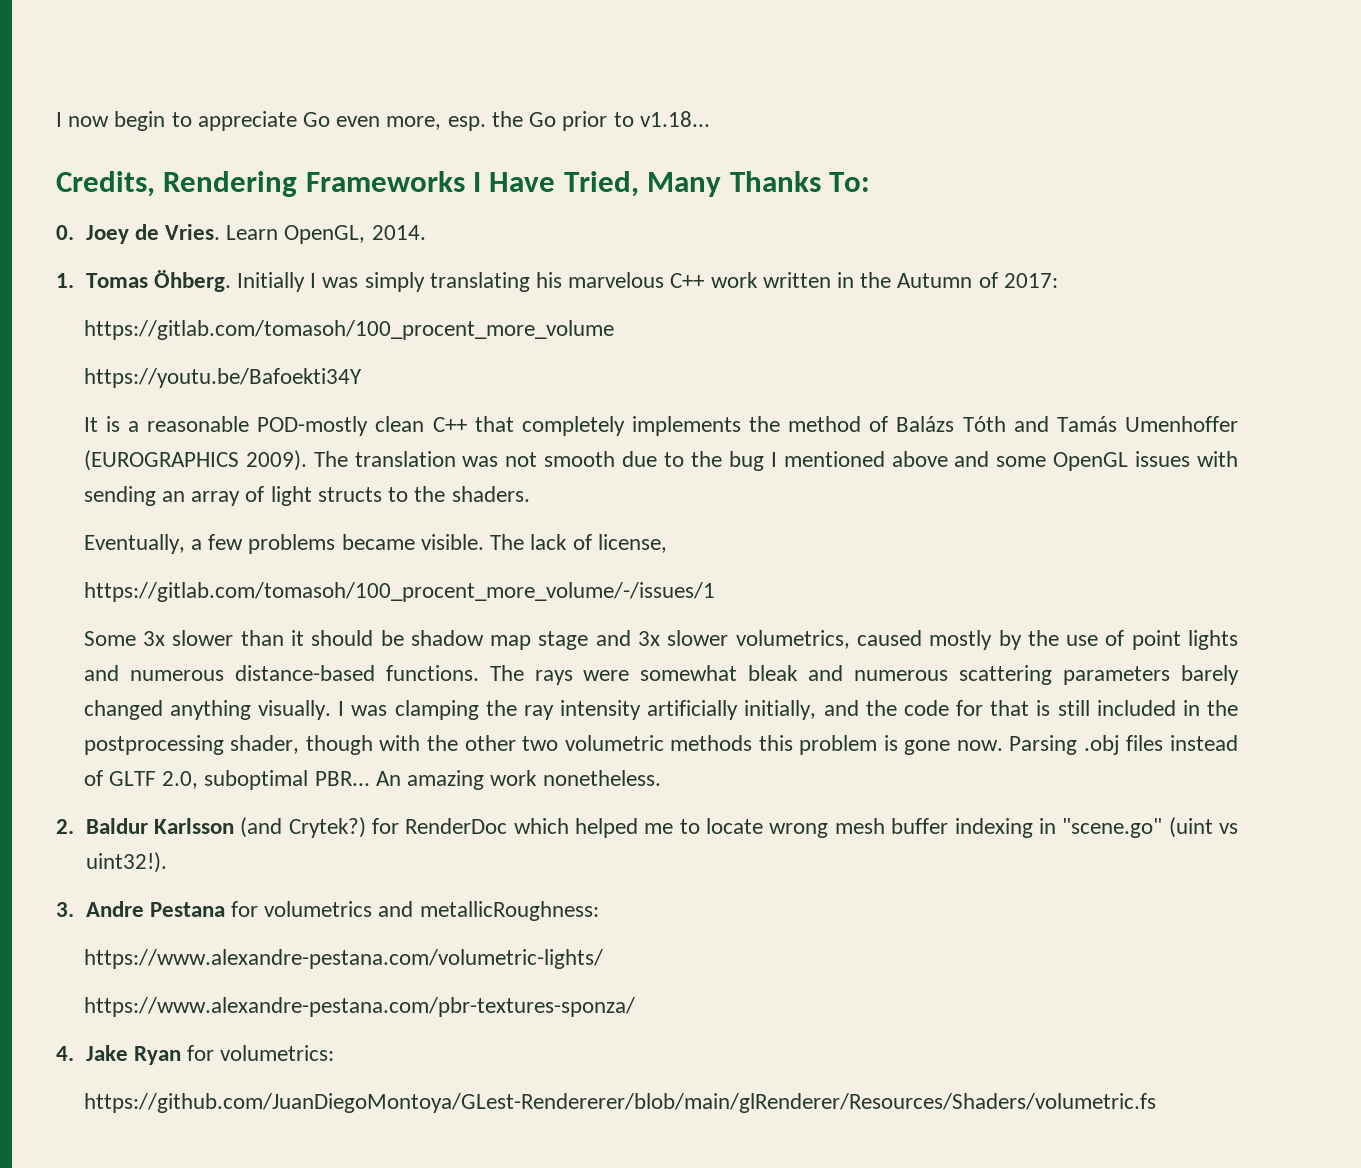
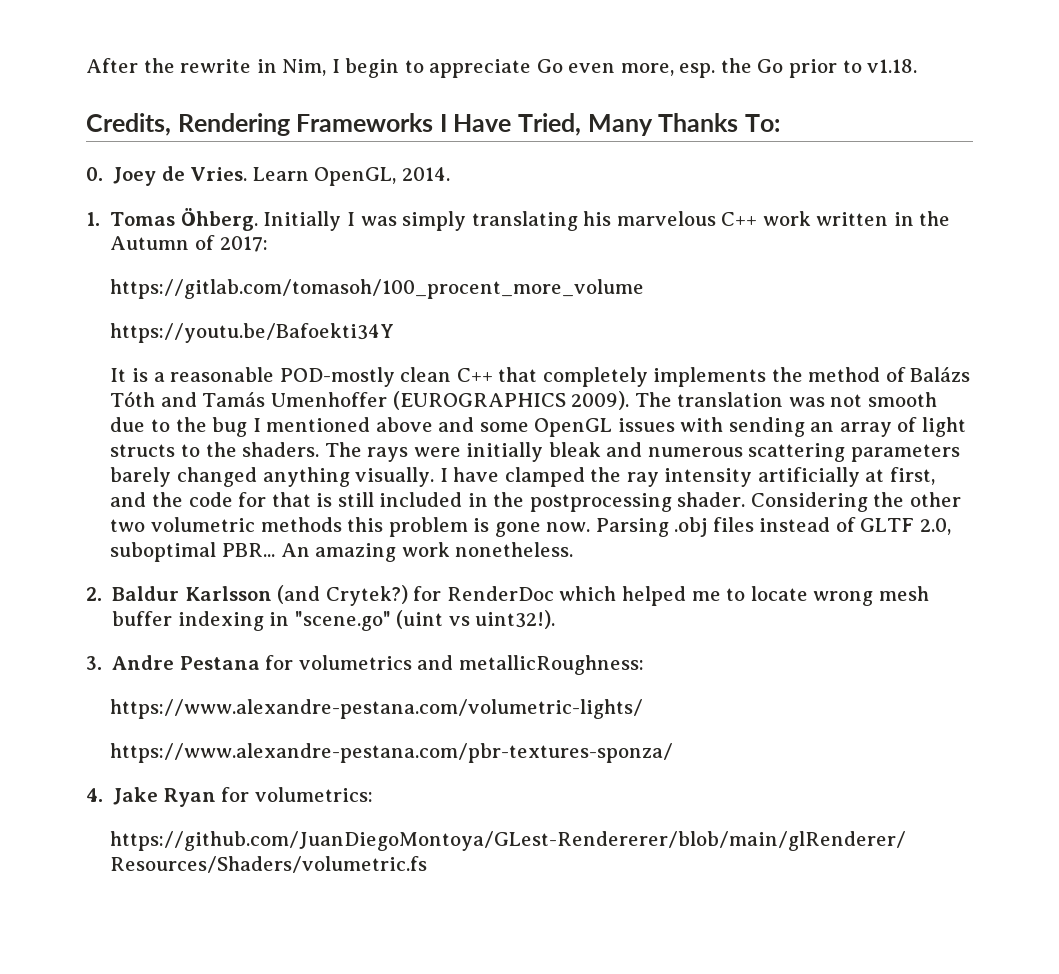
[56,112,110,127] I now -> [86,58,340,76] After the rewrite in Nim, I
[639,111,710,127] v1.18... -> [867,59,918,73] v1.18.
[83,534,667,554] [83,582,715,602] [83,630,1239,650] [83,665,479,681] // Eventually, a few problems became visible. The lack of license, // https://gitlab.com/tomasoh/100_procent_more_volume/-/issues/1 // Some 3x slower than it should be shadow map stage and 3x slower volumetrics, caused mostly by the use of point lights and numerous distance-based functions. -> (320, 449) none
[640,665,738,681] somewhat -> [466,442,544,462] initially
[351,700,479,720] was clamping -> [453,467,585,487] have clamped
[744,700,817,720] initially, -> [865,467,935,485] at first,
[230,735,421,755] shader, though with -> [677,492,868,512] shader. Considering

